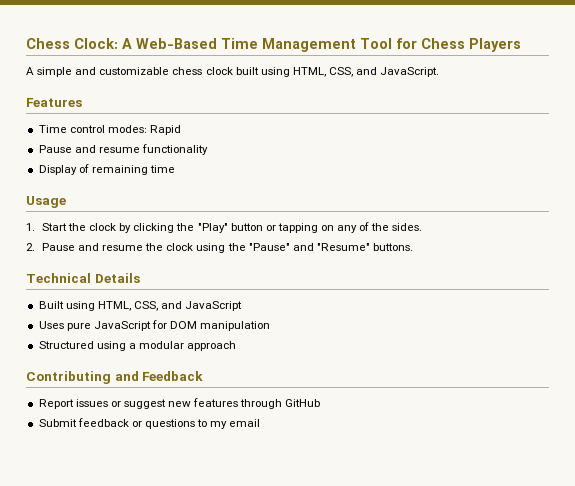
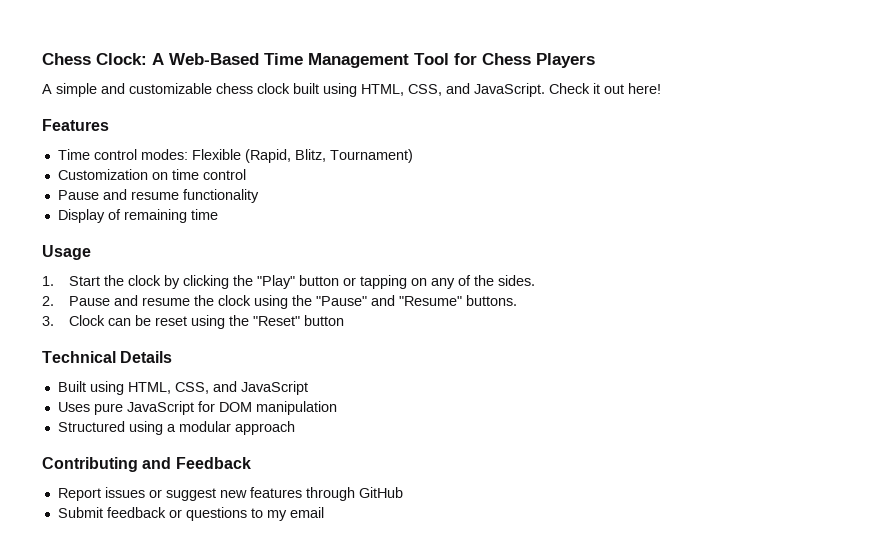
(440, 72) none -> [549,83,661,94] Check it out here!
[149,125,181,135] Rapid -> [191,149,413,163] [57,169,246,180] Flexible (Rapid, Blitz, Tournament) // Customization on time control
(413, 247) none -> [42,315,345,329] // 3. Clock can be reset using the "Reset" button

